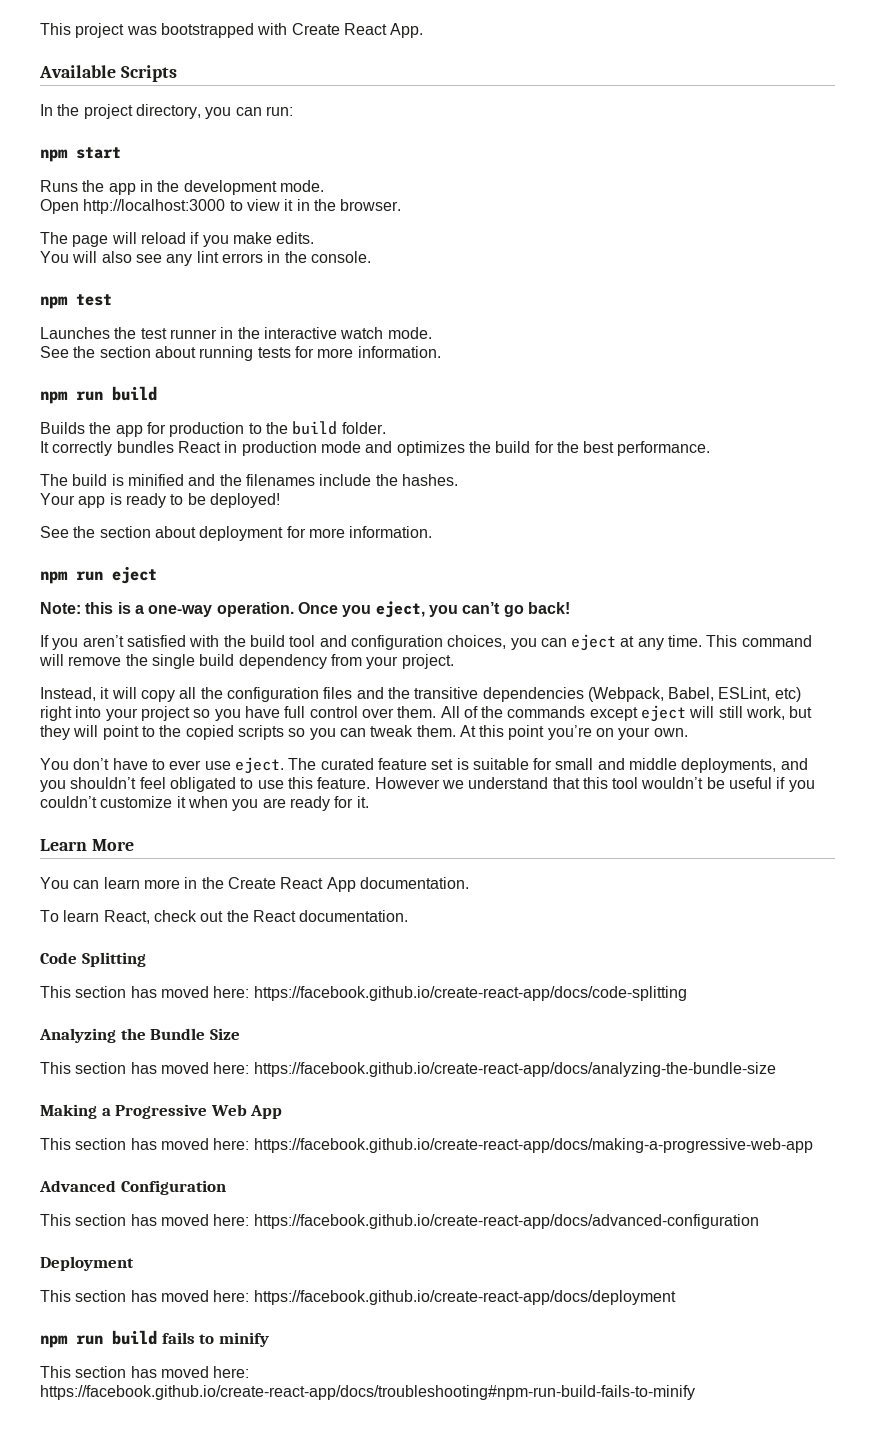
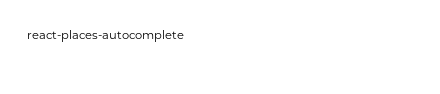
[40,23,424,38] [39,65,177,82] [40,104,293,119] [40,147,121,162] [40,180,324,195] [40,199,402,214] [40,232,315,247] [40,251,371,266] [40,294,112,309] [40,327,432,339] [40,346,441,361] [40,386,157,404] [40,421,386,437] [40,441,711,456] [40,474,458,486] [40,493,280,508] [40,526,433,541] [40,566,157,584] [40,601,570,618] [40,634,812,651] [39,654,454,669] [40,687,801,702] [40,705,813,722] [40,725,688,740] [40,757,808,774] [40,777,815,792] [40,796,369,811] [40,839,134,851] [40,877,469,892] [40,910,409,924] [40,952,146,967] [40,986,687,1001] [39,1028,240,1043] [40,1062,776,1077] [40,1104,283,1119] [40,1138,813,1153] [39,1180,226,1195] [40,1214,759,1229] [40,1256,134,1271] [40,1290,676,1305] [40,1330,269,1348] [40,1366,250,1378] [40,1385,695,1400] This project was bootstrapped with Create React App. // Available Scripts // In the project directory, you can run: // npm start // Runs the app in the development mode. // Open http://localhost:3000 to view it in the browser. // The page will reload if you make edits. // You will also see any lint errors in the console. // npm test // Launches the test runner in the interactive watch mode. // See the section about running tests for more information. // npm run build // Builds the app for production to the build folder. // It correctly bundles React in production mode and optimizes the build for the best performance. // The build is minified and the filenames include the hashes. // Your app is ready to be deployed! // See the section about deployment for more information. // npm run eject // Note: this is a one-way operation. Once you eject, you can’t go back! // If you aren’t satisfied with the build tool and configuration choices, you can eject at any time. This command will remove the single build dependency from your project. // Instead, it will copy all the configuration files and the transitive dependencies (Webpack, Babel, ESLint, etc) right into your project so you have full control over them. All of the commands except eject will still work, but they will point to the copied scripts so you can tweak them. At this point you’re on your own. // You don’t have to ever use eject. The curated feature set is suitable for small and middle deployments, and you shouldn’t feel obligated to use this feature. However we understand that this tool wouldn’t be useful if you couldn’t customize it when you are ready for it. // Learn More // You can learn more in the Create React App documentation. // To learn React, check out the React documentation. // Code Splitting // This section has moved here: https://facebook.github.io/create-react-app/docs/code-splitting // Analyzing the Bundle Size // This section has moved here: https://facebook.github.io/create-react-app/docs/analyzing-the-bundle-size // Making a Progressive Web App // This section has moved here: https://facebook.github.io/create-react-app/docs/making-a-progressive-web-app // Advanced Configuration // This section has moved here: https://facebook.github.io/create-react-app/docs/advanced-configuration // Deployment // This section has moved here: https://facebook.github.io/create-react-app/docs/deployment // npm run build fails to minify // This section has moved here: https://facebook.github.io/create-react-app/docs/troubleshooting#npm-run-build-fails-to-minify -> [27,30,184,42] react-places-autocomplete

